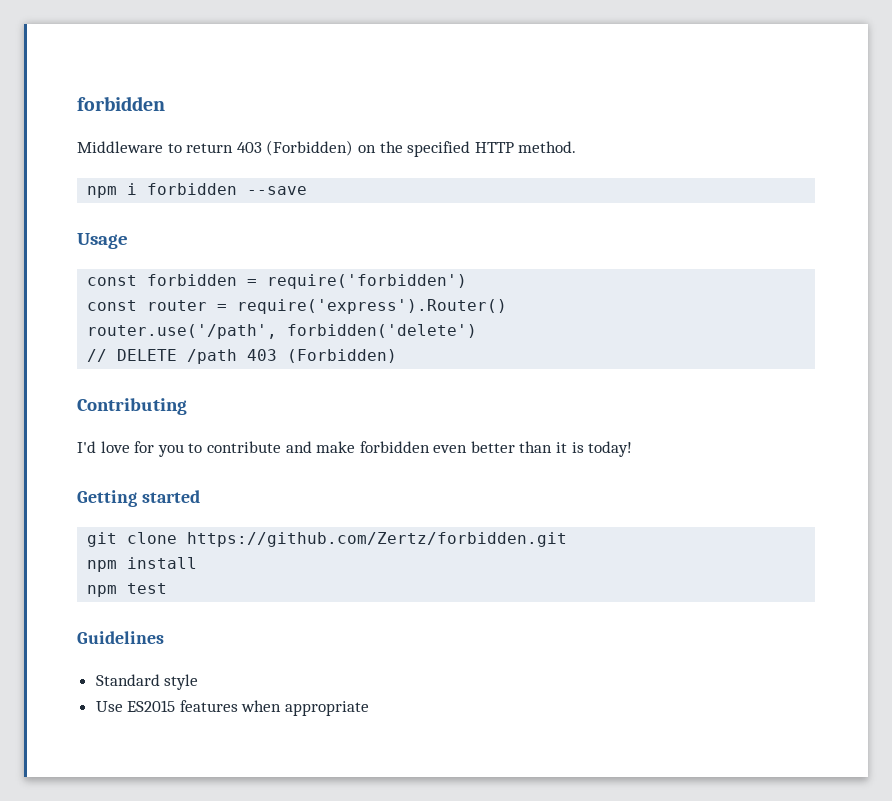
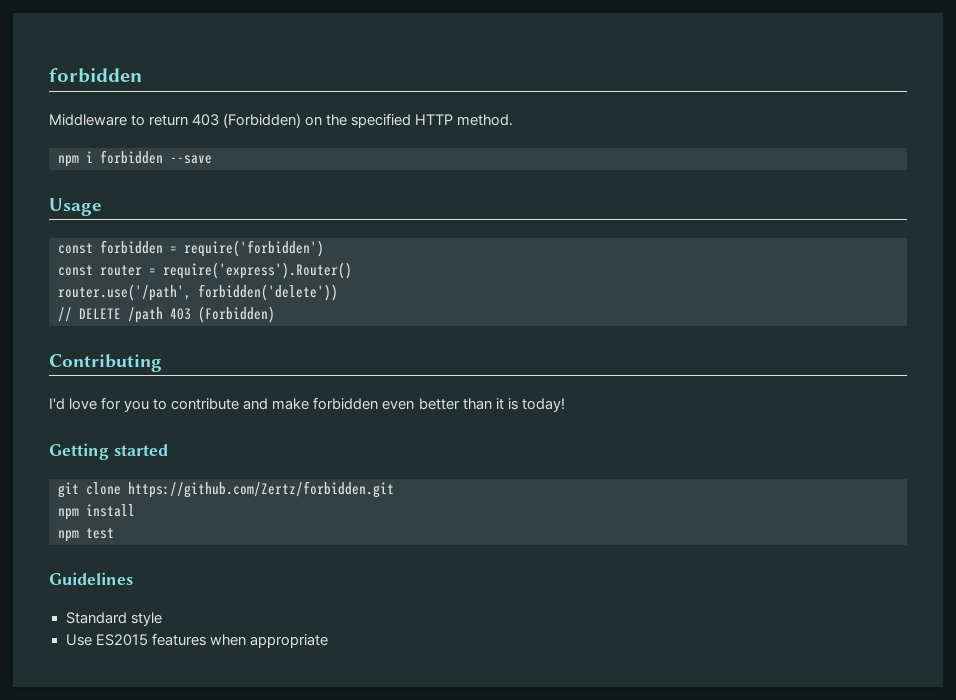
[287,324,478,338] forbidden('delete') -> [198,284,338,301] forbidden('delete'))

